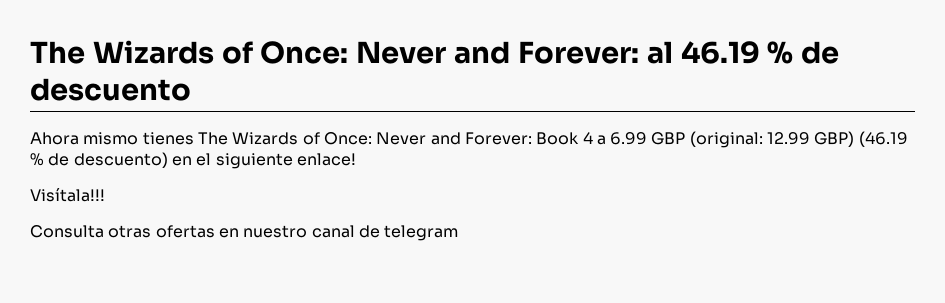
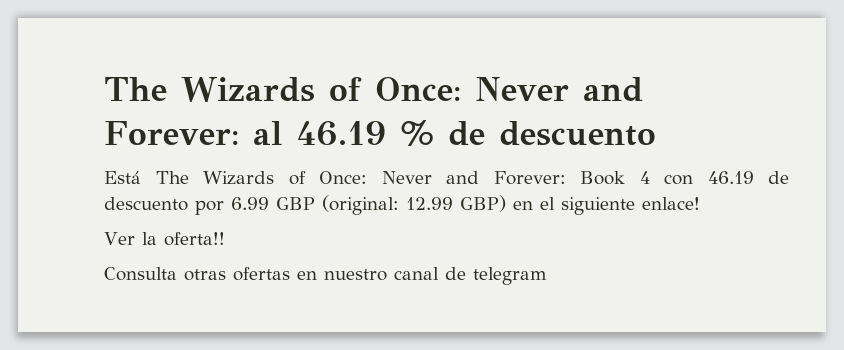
[30,132,194,145] Ahora mismo tienes -> [104,171,141,184] Está
[596,135,606,145] a -> [664,171,789,185] [104,197,224,215] con 46.19 de descuento por
[858,131,908,147] [30,152,168,168] (46.19 % de descuento) -> (506, 203) none
[30,188,105,202] Visítala!!! -> [104,232,225,246] Ver la oferta!!

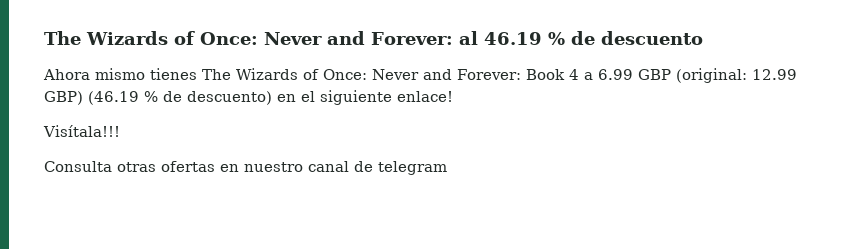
[104,171,141,184] Está -> [43,68,197,80] Ahora mismo tienes
[664,171,789,185] [104,197,224,215] con 46.19 de descuento por -> [584,72,593,80] a
(506, 203) none -> [88,91,272,105] (46.19 % de descuento)
[104,232,225,246] Ver la oferta!! -> [43,125,120,137] Visítala!!!

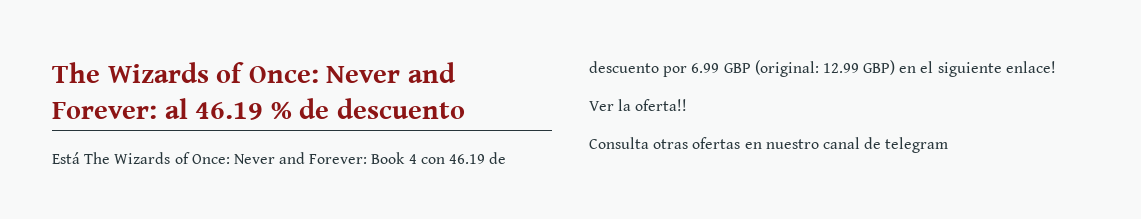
[43,68,197,80] Ahora mismo tienes -> [52,152,80,164] Está
[584,72,593,80] a -> [420,152,507,164] [589,61,688,77] con 46.19 de descuento por
[88,91,272,105] (46.19 % de descuento) -> (896, 67) none
[43,125,120,137] Visítala!!! -> [589,99,688,111] Ver la oferta!!

